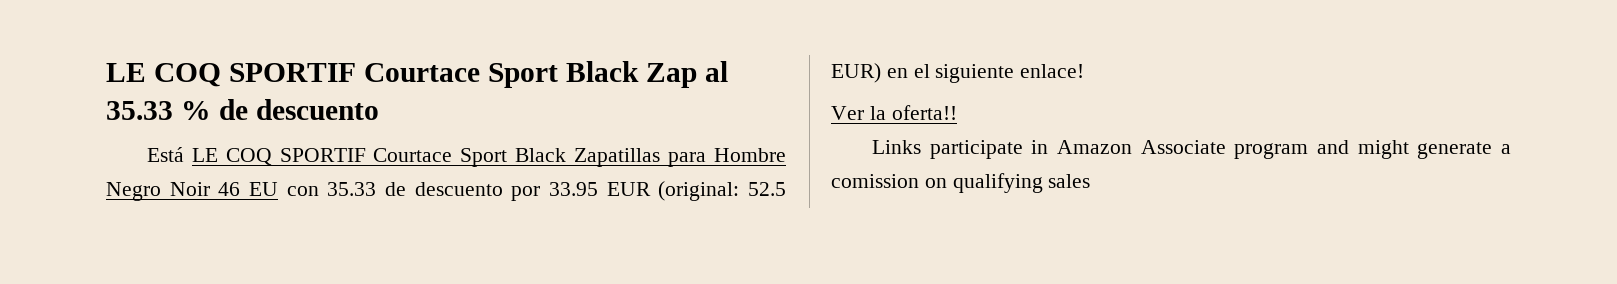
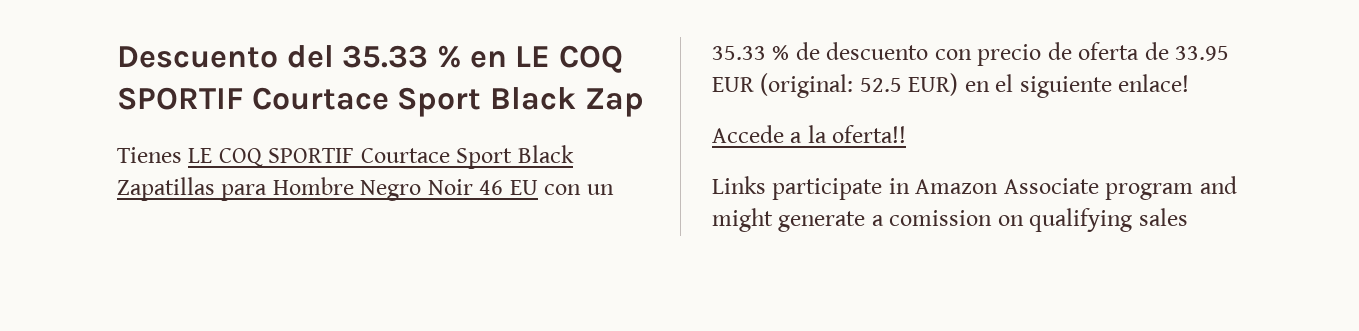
(106, 72) none -> [117,45,507,68] Descuento del 35.33 % en
[704,61,728,82] [106,99,379,120] [146,147,184,162] al 35.33 % de descuento // Está -> [117,147,182,163] // Tienes
[327,182,541,201] 35.33 de descuento por -> [586,184,614,195] [712,42,1169,66] un 35.33 % de descuento con precio de oferta de
[831,106,864,120] Ver -> [712,125,803,143] Accede a

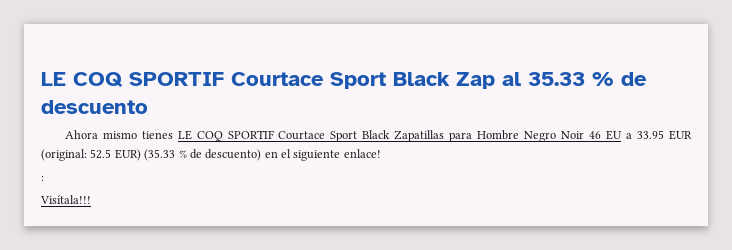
[117,45,507,68] Descuento del 35.33 % en -> (41, 79) none
[117,147,182,163] // Tienes -> [502,72,647,86] [41,100,148,114] [64,130,173,139] al 35.33 % de descuento // Ahora mismo tienes
[544,184,614,195] [712,42,1169,66] con un 35.33 % de descuento con precio de oferta de -> [626,133,633,139] a
(959, 84) none -> [144,149,262,161] (35.33 % de descuento)
[712,125,907,143] [712,176,1237,200] [712,208,1188,232] Accede a la oferta!! // Links participate in Amazon Associate program and might generate a comission on qualifying sales -> [41,176,44,181] [40,195,91,204] : // Visítala!!!

